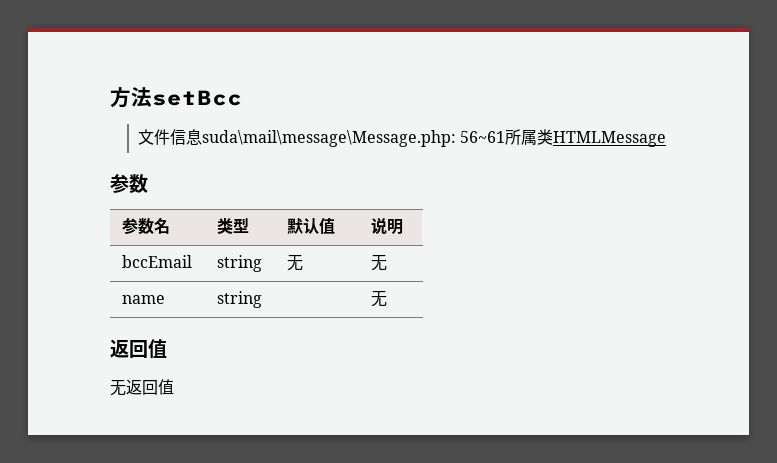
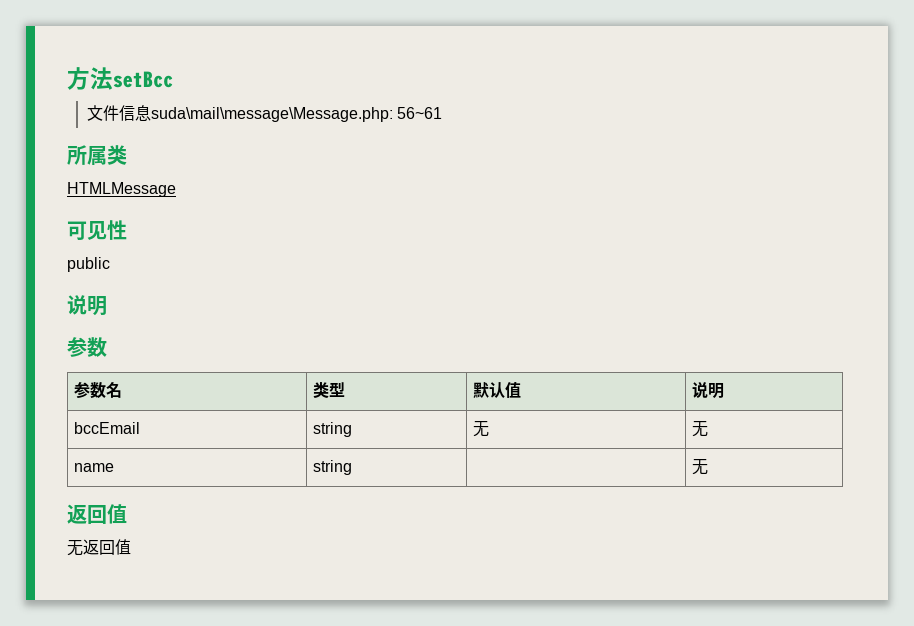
(506, 137) none -> (443, 113) //
(554, 137) none -> (127, 155) //
(667, 139) none -> [67,220,127,240] [67,257,110,272] [67,295,107,316] // 可见性 // public // 说明

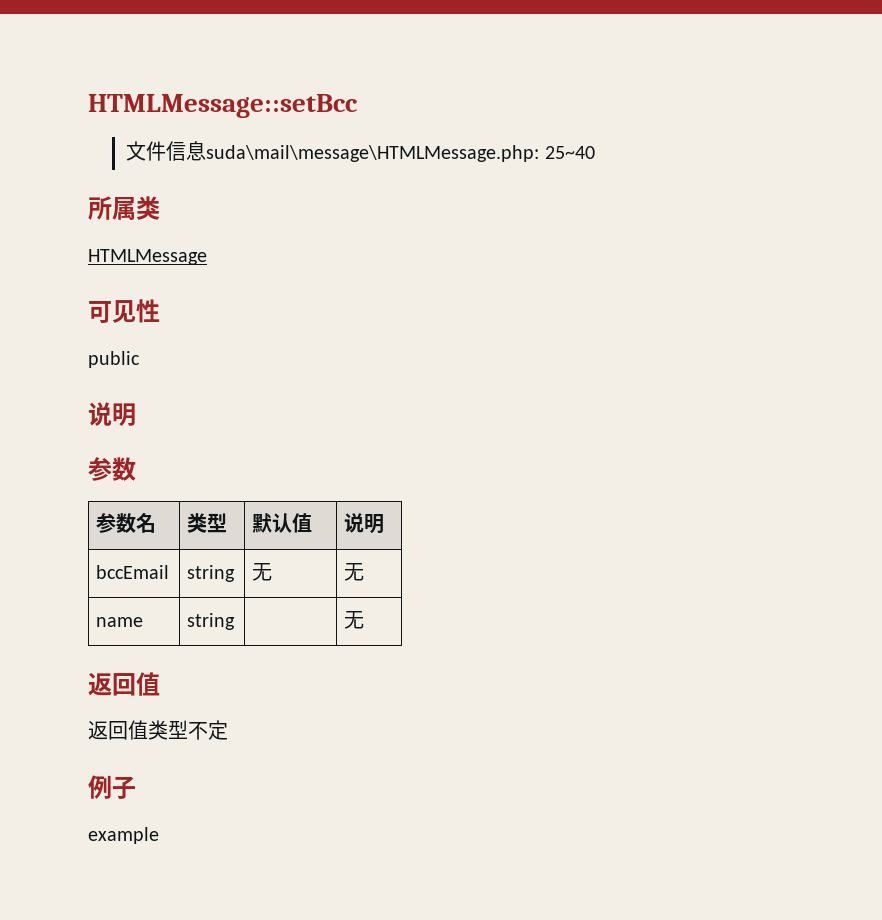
[67,67,173,90] 方法setBcc -> [88,94,358,118] HTMLMessage::setBcc
[150,107,443,122] suda\mail\message\Message.php: 56~61 -> [206,145,595,162] suda\mail\message\HTMLMessage.php: 25~40
[67,539,131,556] 无返回值 -> [88,720,228,740] [88,775,136,799] [88,827,159,844] 返回值类型不定 // 例子 // example

